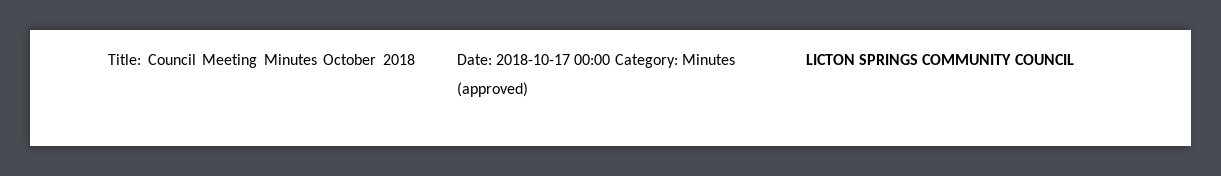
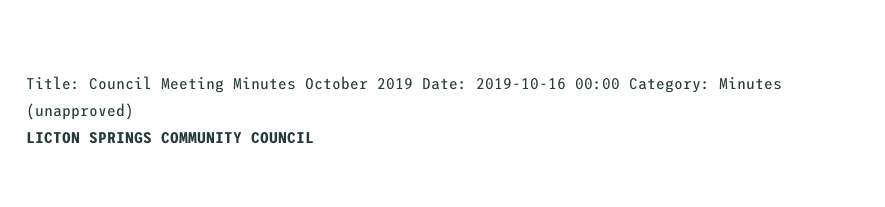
[383,54,571,65] 2018 Date: 2018-10-17 -> [377,78,566,90] 2019 Date: 2019-10-16
[457,82,528,97] (approved) -> [26,103,134,120] (unapproved)

